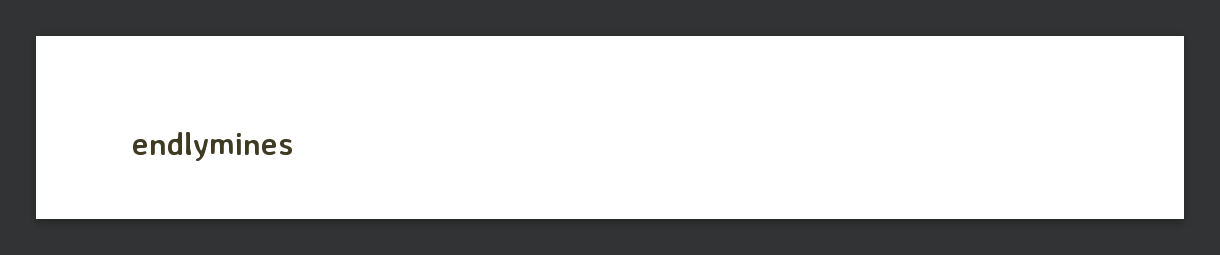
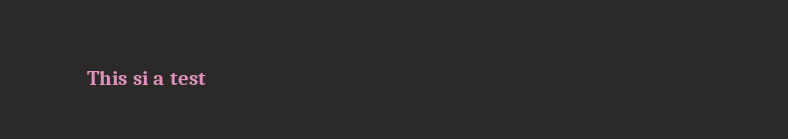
[132,132,293,161] endlymines -> [87,70,207,85] This si a test

